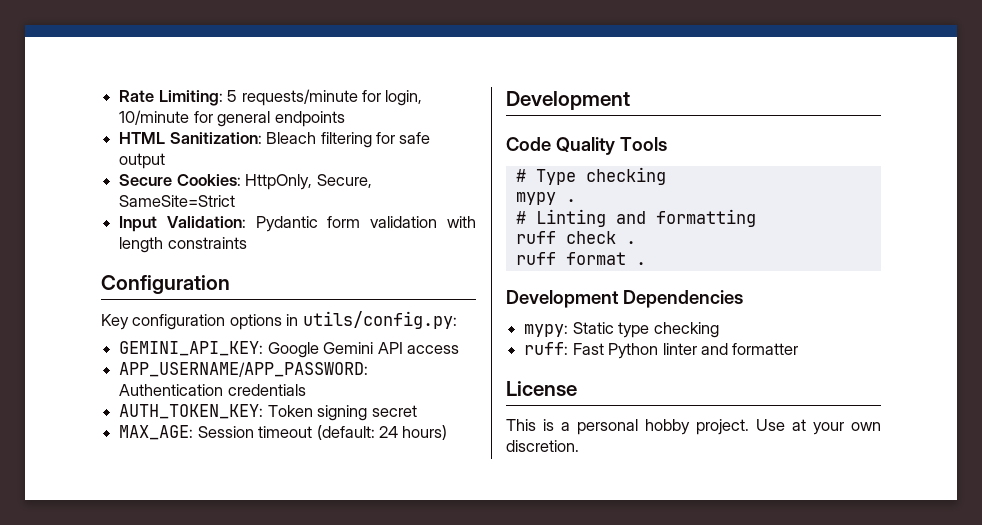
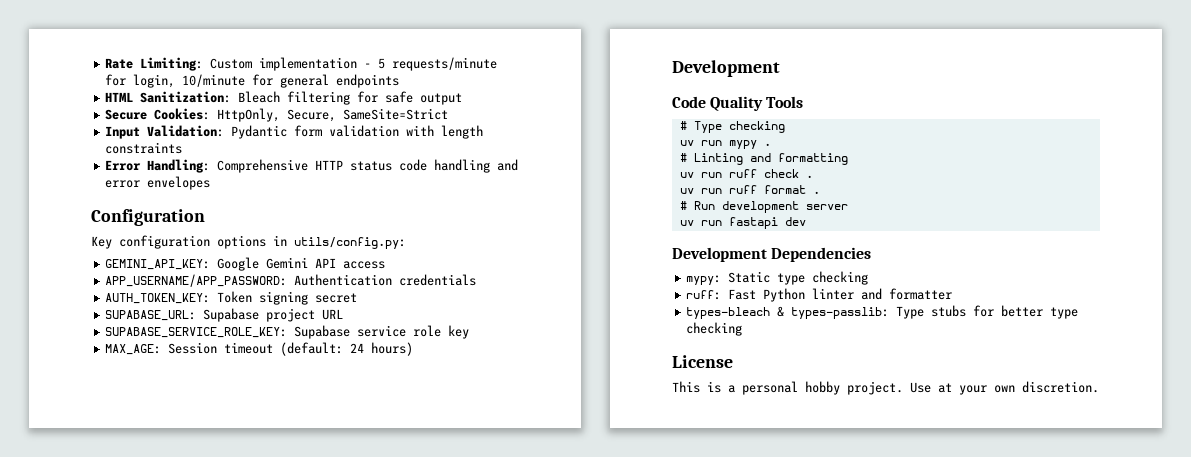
(223, 98) none -> [210,57,372,71] Custom implementation -
(247, 243) none -> [105,159,519,173] [105,176,211,190] // Error Handling: Comprehensive HTTP status code handling and error envelopes
(417, 411) none -> [105,308,344,322] [105,325,470,339] // SUPABASE_URL: Supabase project URL // SUPABASE_SERVICE_ROLE_KEY: Supabase service role key
(666, 176) none -> [679,140,722,146] uv run
(756, 218) none -> [679,172,722,178] uv run
(636, 242) none -> [679,188,722,194] uv run
(646, 263) none -> [679,201,848,213] [679,217,806,229] // # Run development server // uv run fastapi dev
(799, 349) none -> [686,305,1079,319] [686,322,743,336] // types-bleach & types-passlib: Type stubs for better type checking

